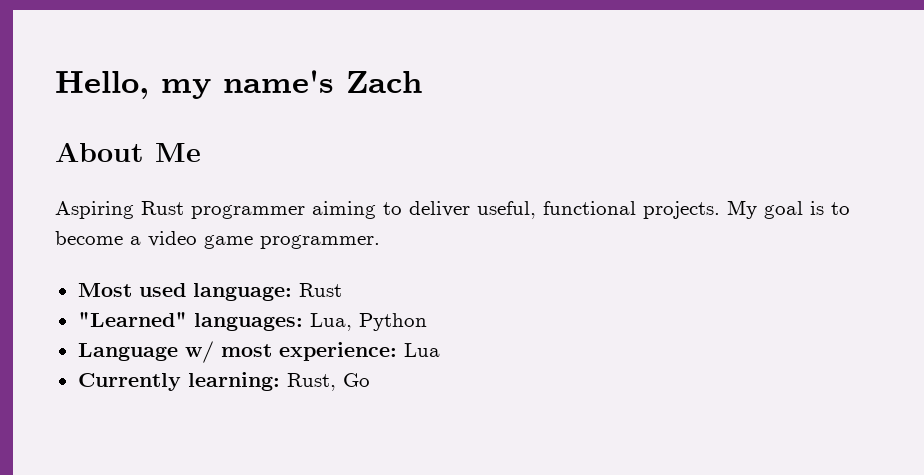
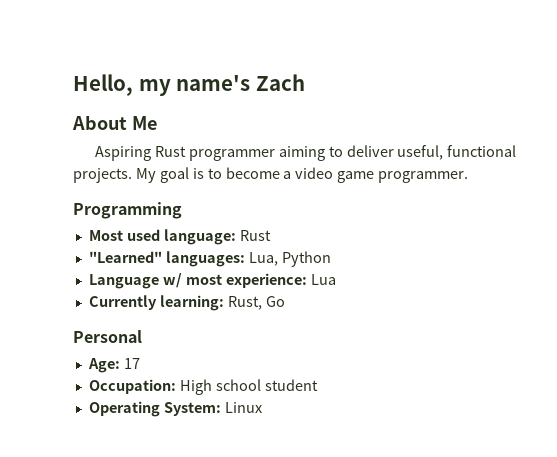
(380, 242) none -> [73,202,182,219] // Programming
(370, 380) none -> [73,330,142,343] [87,358,140,373] [88,379,318,395] [88,401,262,417] // Personal // Age: 17 // Occupation: High school student // Operating System: Linux

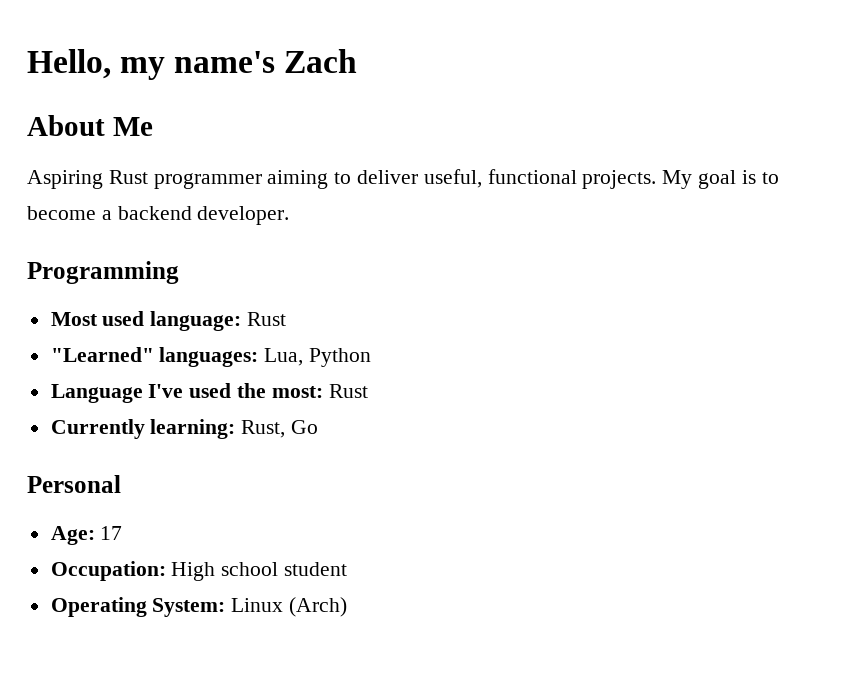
[295,167,469,183] video game programmer. -> [117,206,290,225] backend developer.
[162,273,336,288] w/ most experience: Lua -> [148,383,368,398] I've used the most: Rust
(262, 407) none -> [289,597,348,617] (Arch)

